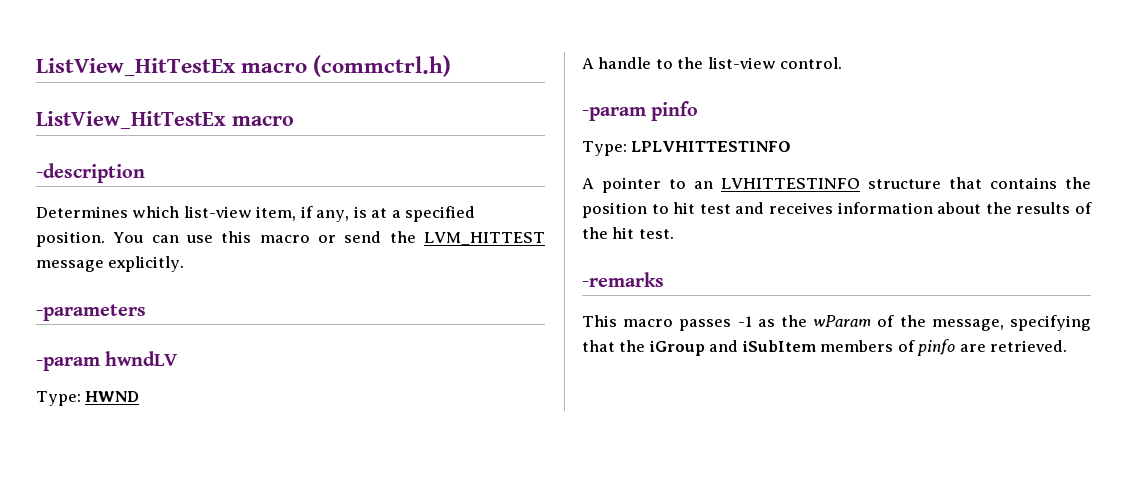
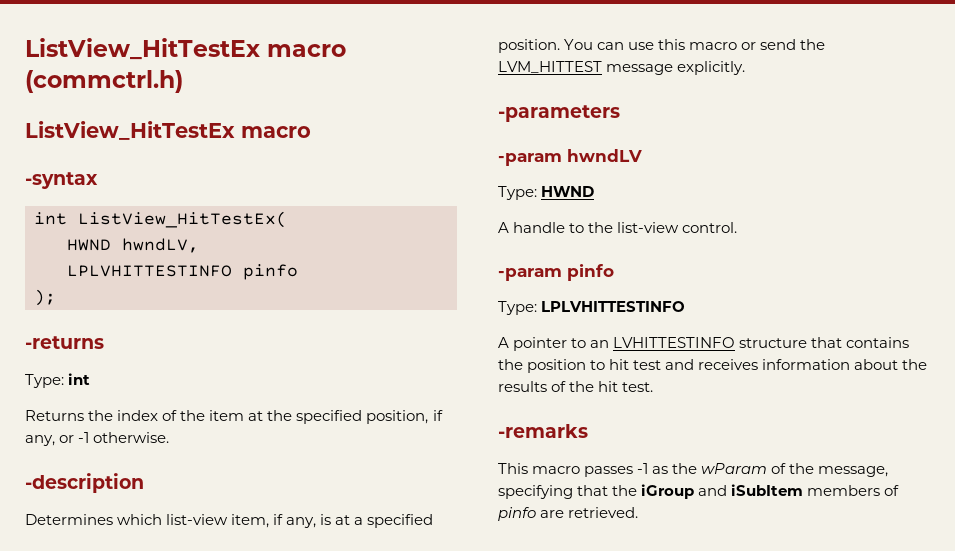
(294, 121) none -> [25,172,98,189] [34,211,287,228] [67,238,199,253] [67,264,298,280] [34,289,56,306] [25,336,104,349] [25,373,91,388] [25,410,443,424] [25,432,170,446] // -syntax // int ListView_HitTestEx( // HWND hwndLV, // LPLVHITTESTINFO pinfo // ); // -returns // Type: int // Returns the index of the item at the specified position, if any, or -1 otherwise.

